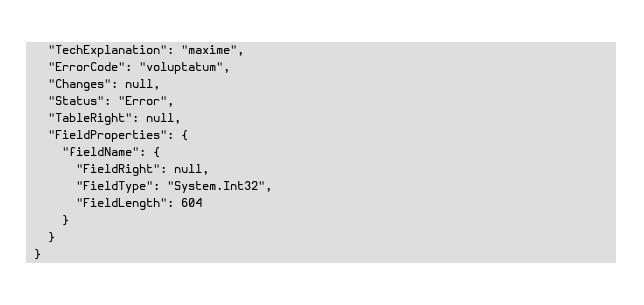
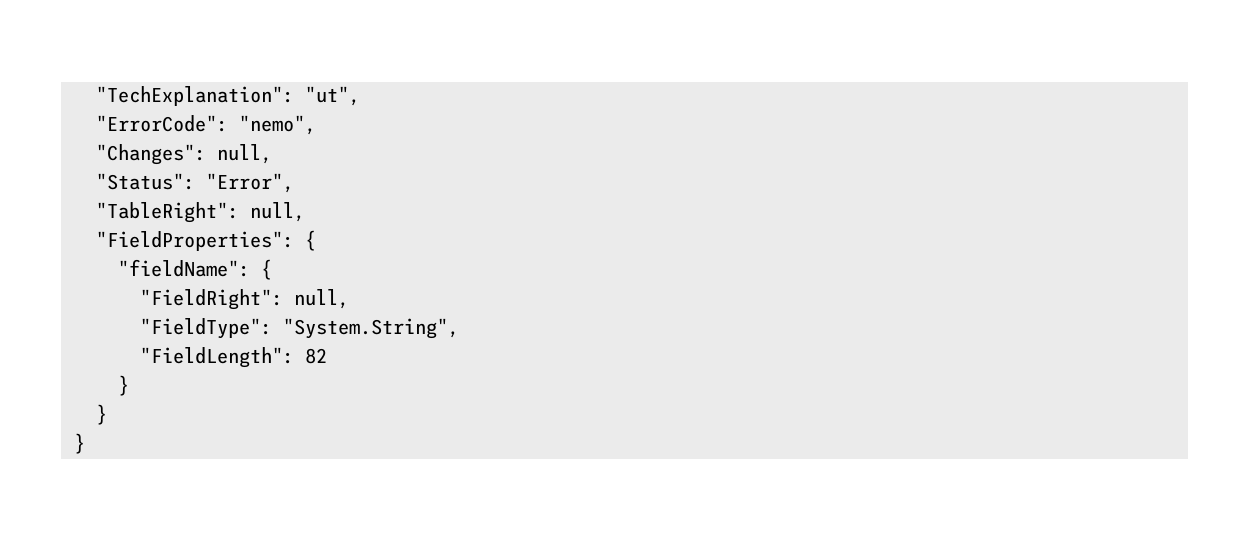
[181,45,245,56] "maxime", -> [304,86,360,106] "ut",
[139,62,231,74] "voluptatum", -> [238,115,316,135] "nemo",
[167,181,273,193] "System.Int32", -> [282,318,459,339] "System.String",
[181,198,203,207] 604 -> [304,348,327,364] 82

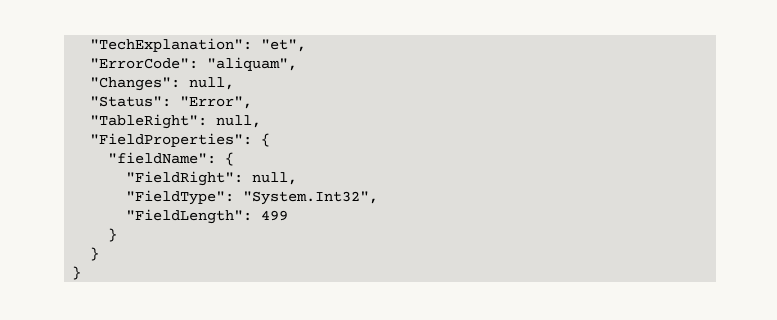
[304,86,360,106] "ut", -> [261,39,307,52] "et",
[238,115,316,135] "nemo", -> [207,57,298,71] "aliquam",
[282,318,459,339] "System.String", -> [243,191,379,205] "System.Int32",
[304,348,327,364] 82 -> [261,210,289,221] 499

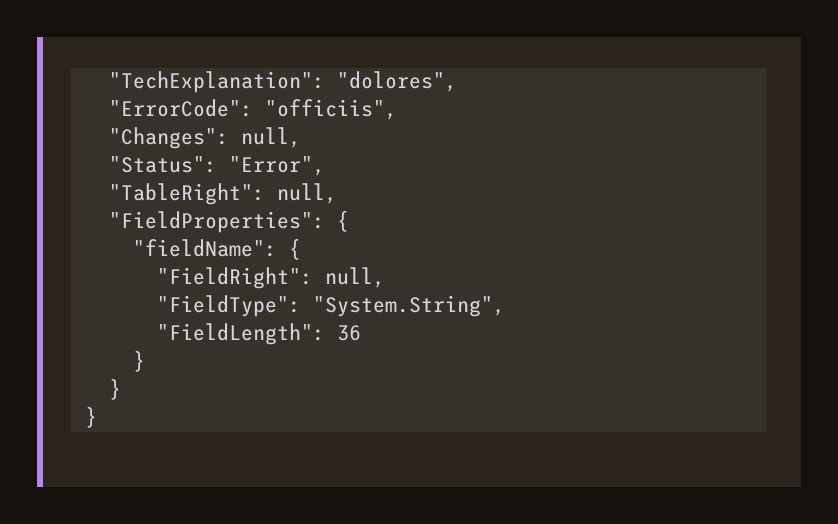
[261,39,307,52] "et", -> [336,71,457,92] "dolores",
[207,57,298,71] "aliquam", -> [264,99,397,120] "officiis",
[243,191,379,205] "System.Int32", -> [312,295,505,317] "System.String",
[261,210,289,221] 499 -> [336,325,361,341] 36

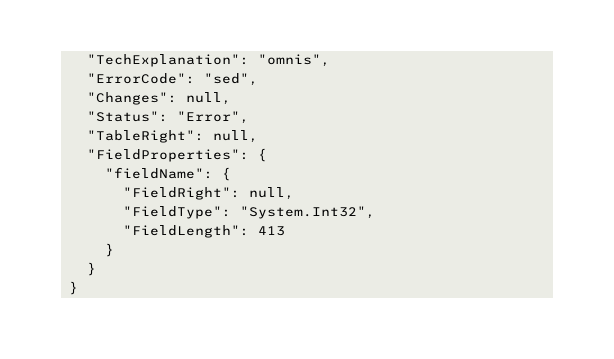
[336,71,457,92] "dolores", -> [257,54,330,67] "omnis",
[264,99,397,120] "officiis", -> [203,73,258,86] "sed",
[312,295,505,317] "System.String", -> [239,206,375,219] "System.Int32",
[336,325,361,341] 36 -> [257,226,285,236] 413

